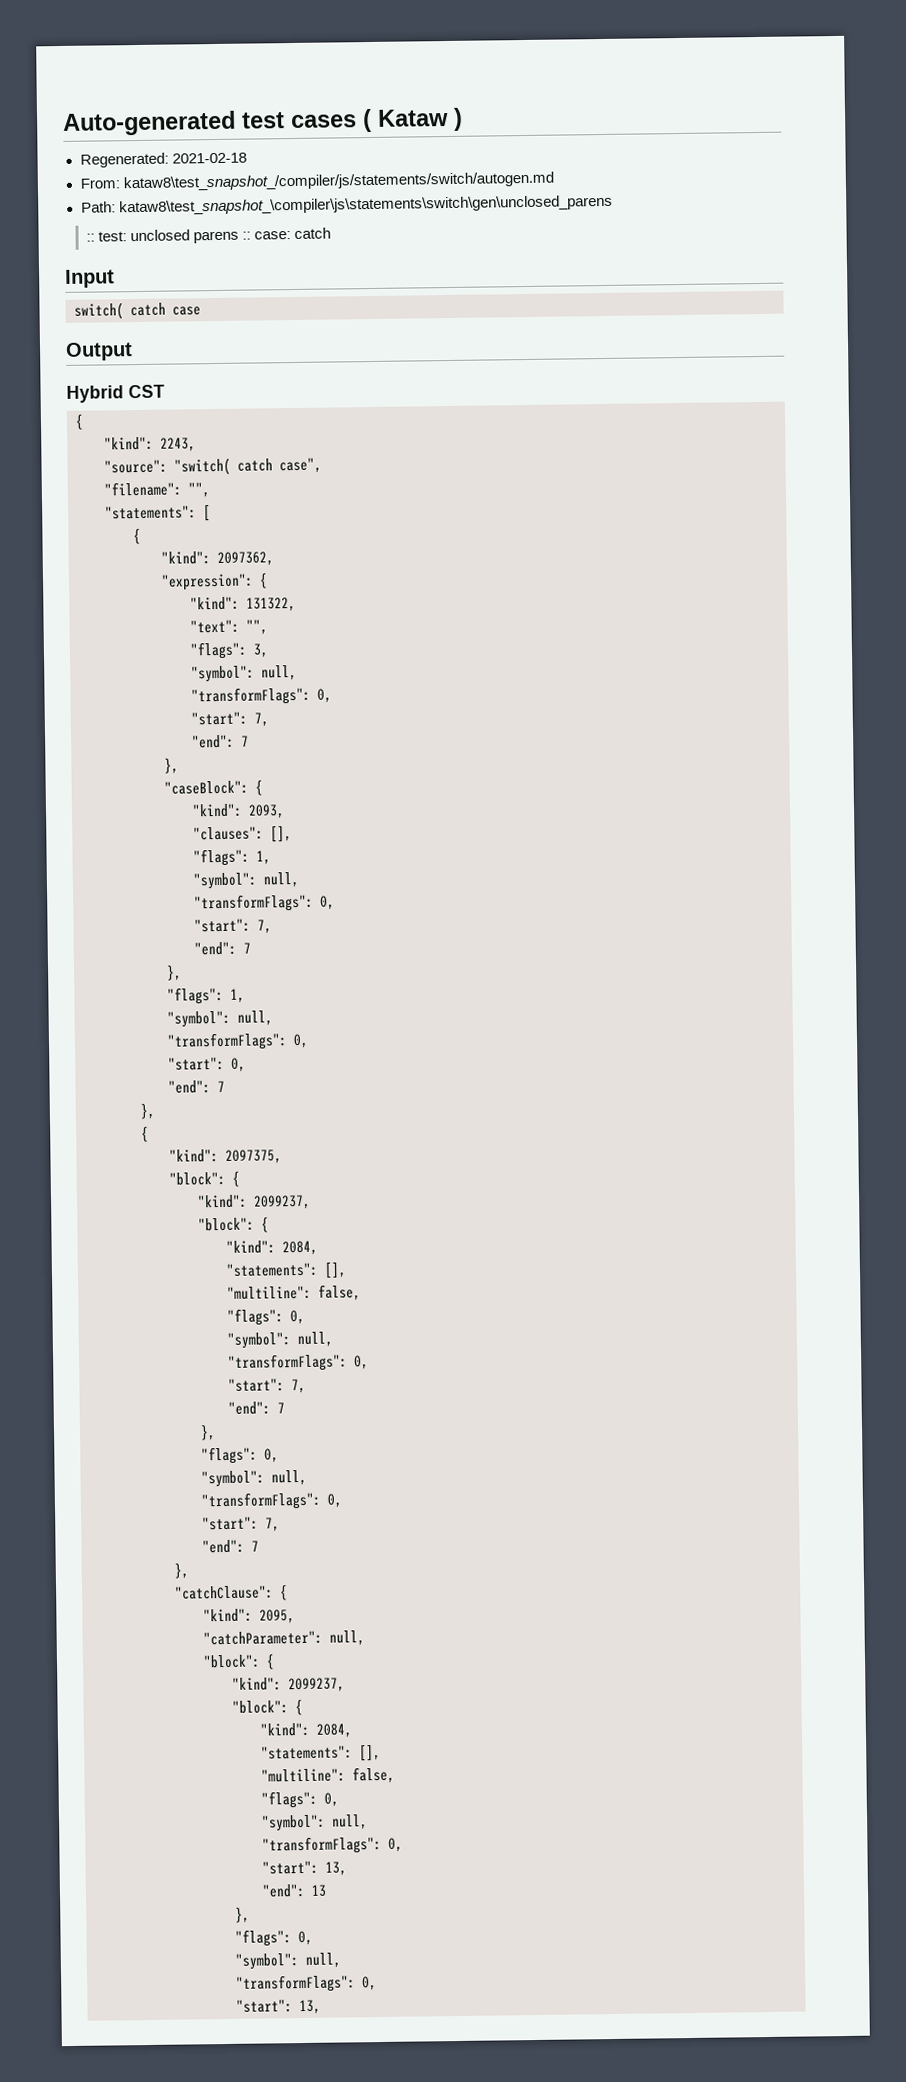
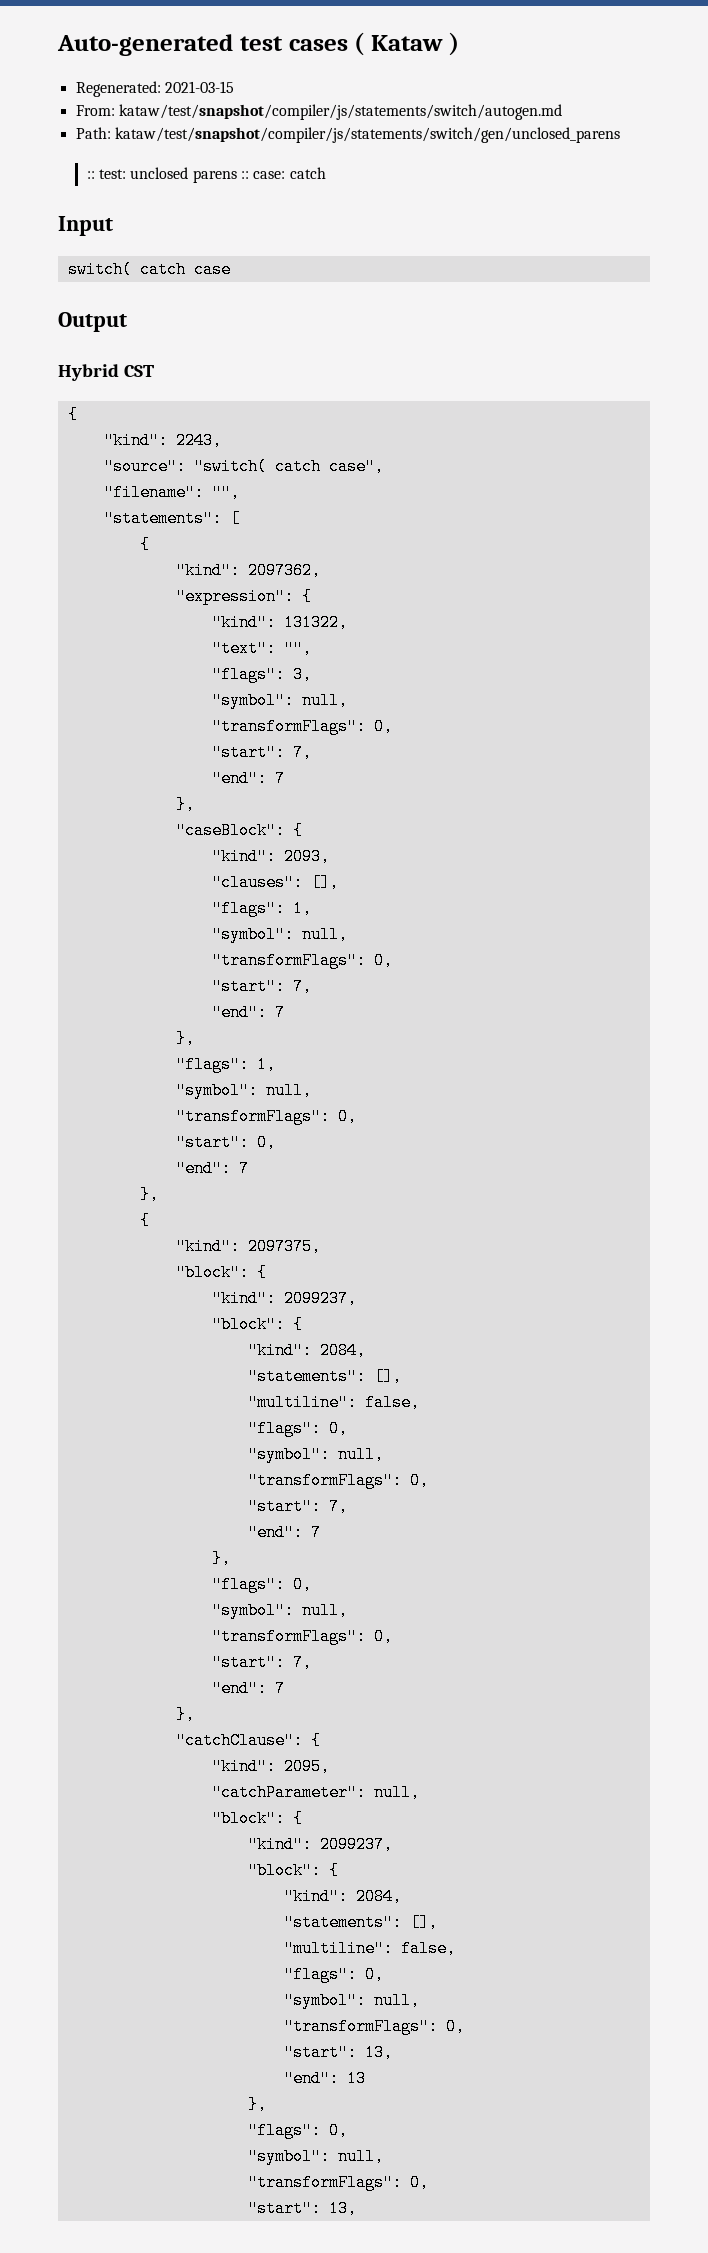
[171,152,247,164] 2021-02-18 -> [164,81,234,93] 2021-03-15
[122,171,554,192] kataw8\test_snapshot_/compiler/js/statements/switch/autogen.md -> [118,104,562,120] kataw/test/snapshot/compiler/js/statements/switch/autogen.md
[118,194,613,216] kataw8\test_snapshot_\compiler\js\statements\switch\gen\unclosed_parens -> [114,127,620,143] kataw/test/snapshot/compiler/js/statements/switch/gen/unclosed_parens

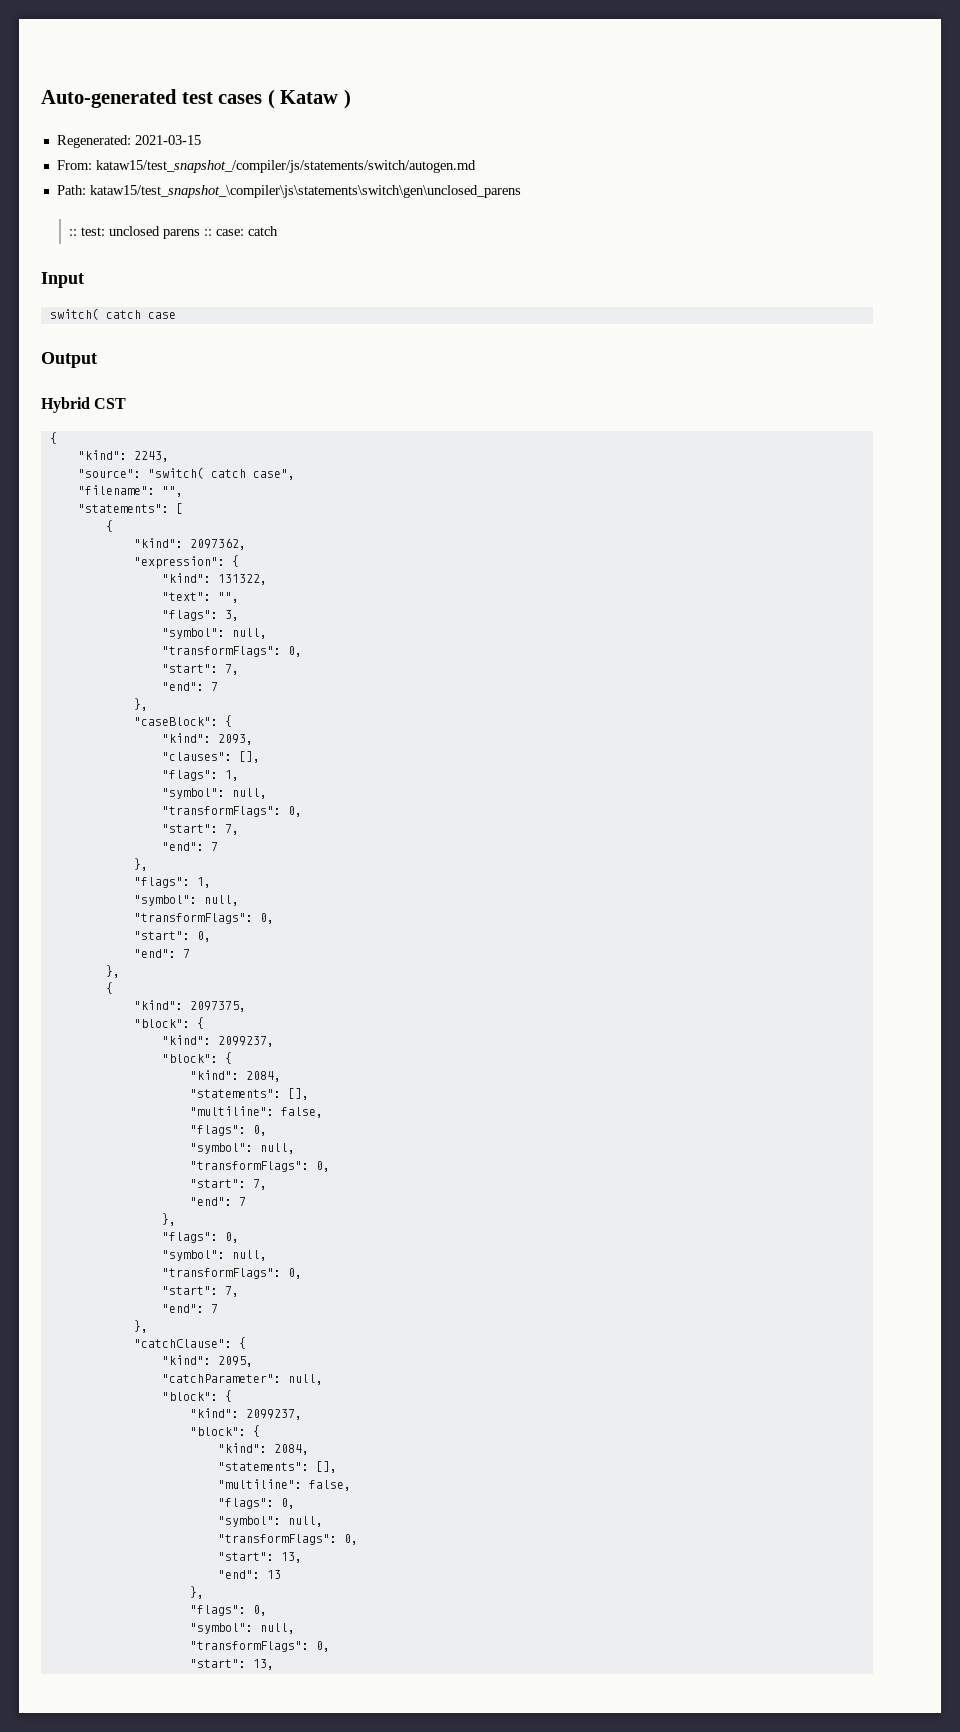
[118,104,562,120] kataw/test/snapshot/compiler/js/statements/switch/autogen.md -> [95,160,476,173] kataw15/test_snapshot_/compiler/js/statements/switch/autogen.md
[114,127,620,143] kataw/test/snapshot/compiler/js/statements/switch/gen/unclosed_parens -> [89,185,521,198] kataw15/test_snapshot_\compiler\js\statements\switch\gen\unclosed_parens

